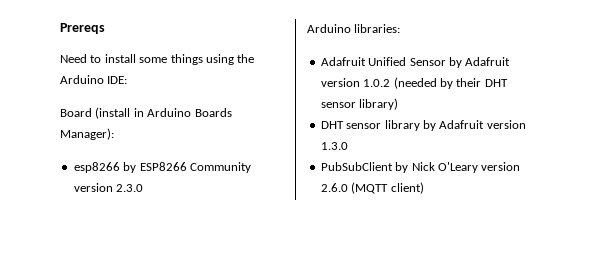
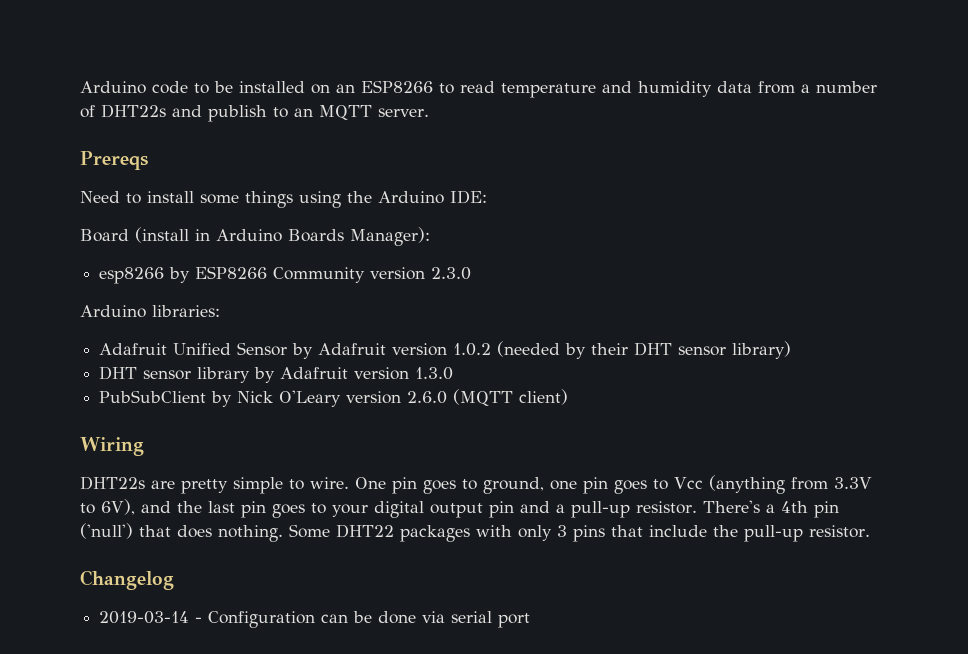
(60, 28) none -> [80,80,877,98] [80,104,429,122] Arduino code to be installed on an ESP8266 to read temperature and humidity data from a number of DHT22s and publish to an MQTT server. //
(424, 188) none -> [80,437,144,456] [80,475,872,494] [80,499,839,518] [80,523,870,542] [80,570,174,590] [99,611,531,628] // Wiring // DHT22s are pretty simple to wire. One pin goes to ground, one pin goes to Vcc (anything from 3.3V to 6V), and the last pin goes to your digital output pin and a pull-up resistor. There's a 4th pin ('null') that does nothing. Some DHT22 packages with only 3 pins that include the pull-up resistor. // Changelog // 2019-03-14 - Configuration can be done via serial port

